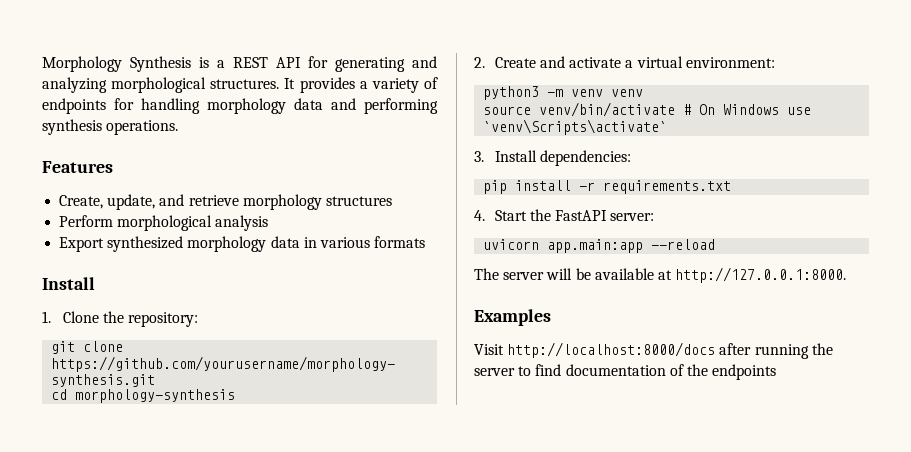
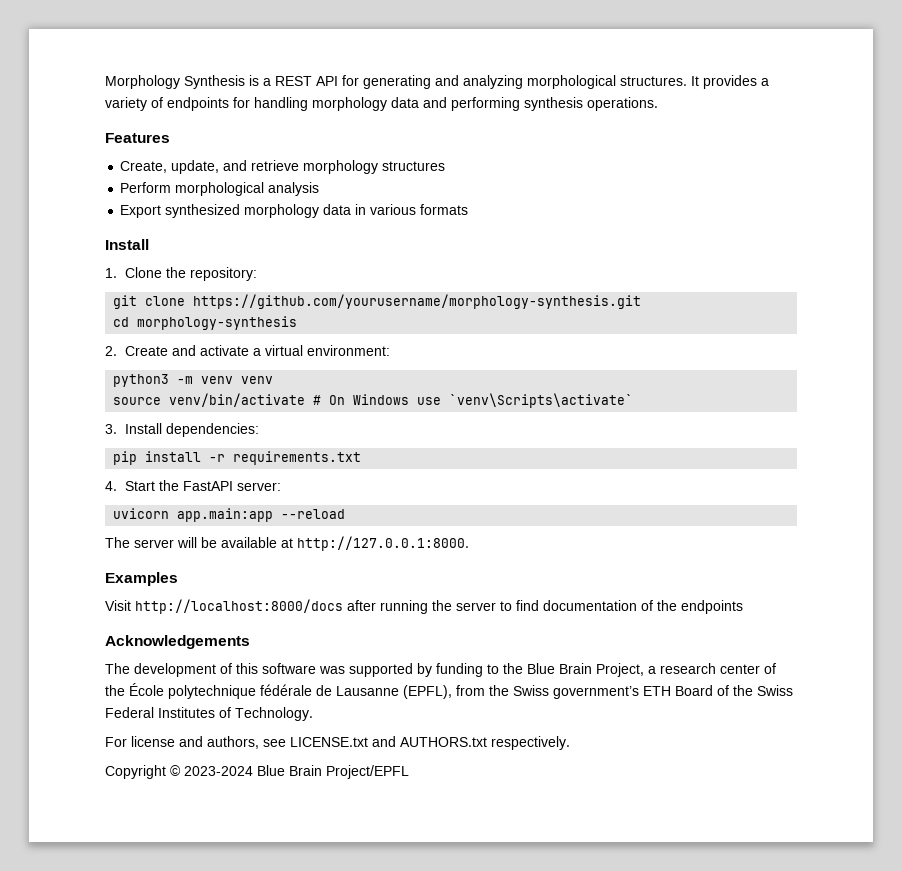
(777, 372) none -> [105,635,250,649] [105,663,776,677] [105,683,793,699] [105,707,313,721] [105,736,570,750] [105,765,409,779] // Acknowledgements // The development of this software was supported by funding to the Blue Brain Project, a research center of the École polytechnique fédérale de Lausanne (EPFL), from the Swiss government’s ETH Board of the Swiss Federal Institutes of Technology. // For license and authors, see LICENSE.txt and AUTHORS.txt respectively. // Copyright © 2023-2024 Blue Brain Project/EPFL

